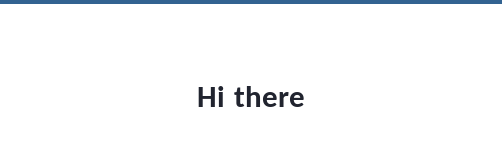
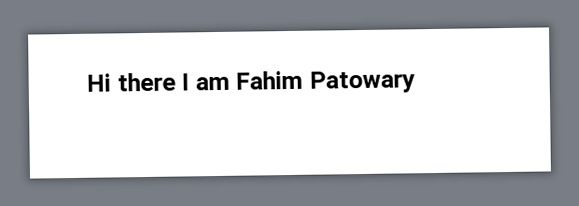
(305, 96) none -> [181,70,416,94] I am Fahim Patowary

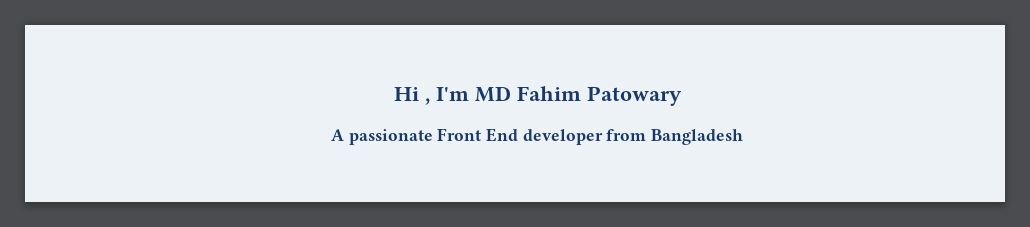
[116,72,230,92] there I am -> [424,86,511,105] , I'm MD
(416, 82) none -> [330,128,744,145] // A passionate Front End developer from Bangladesh

